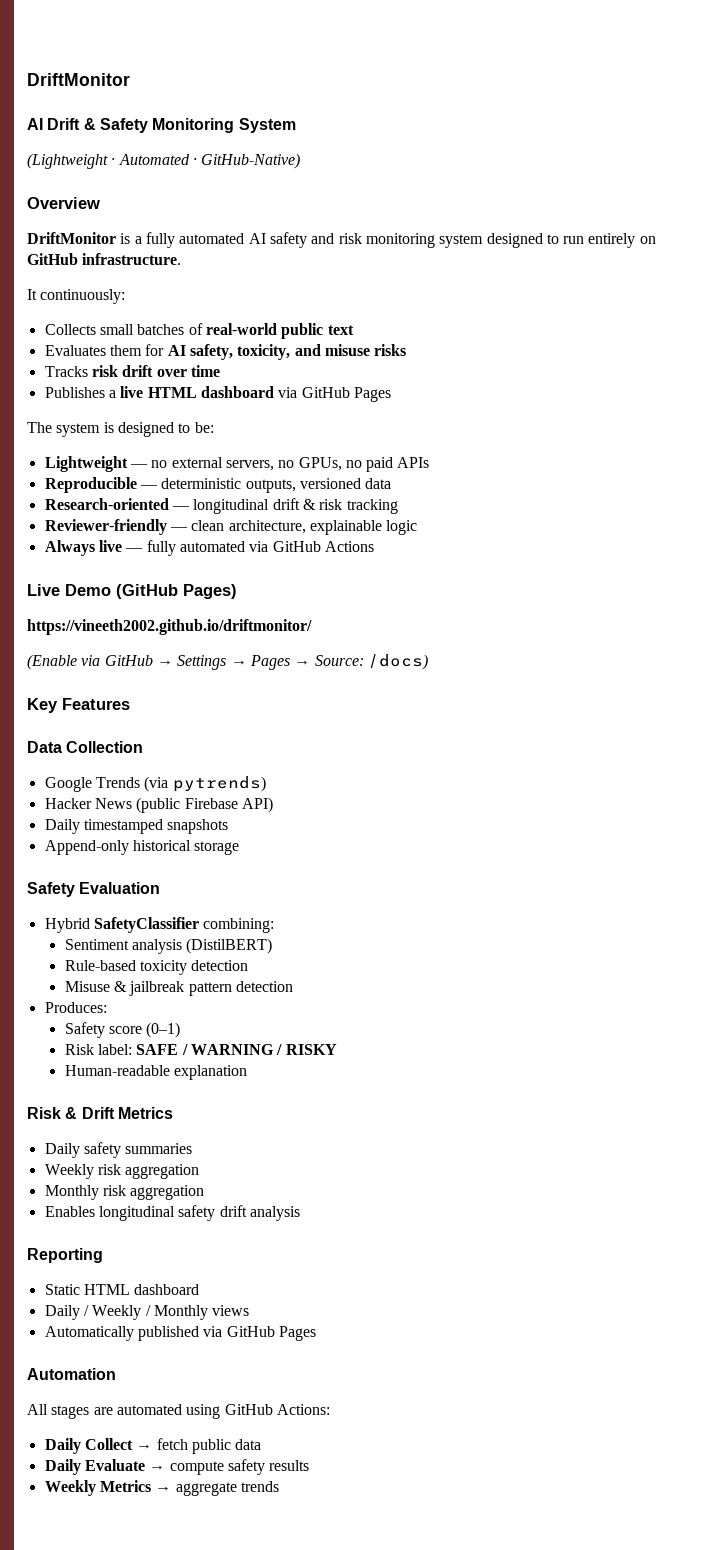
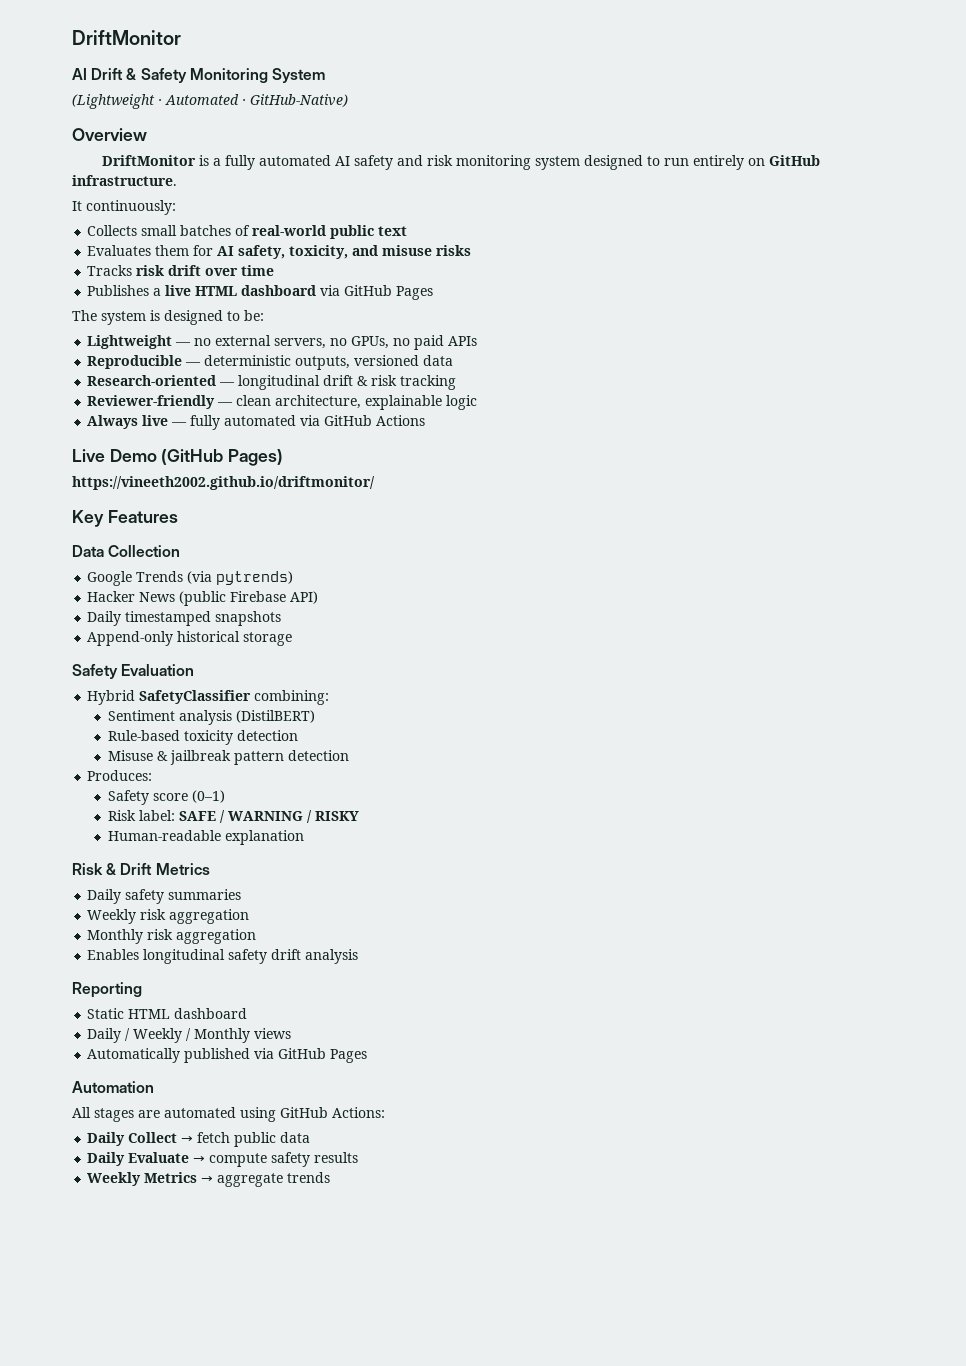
[27,654,428,670] // (Enable via GitHub → Settings → Pages → Source: /docs) -> (375, 483) none

